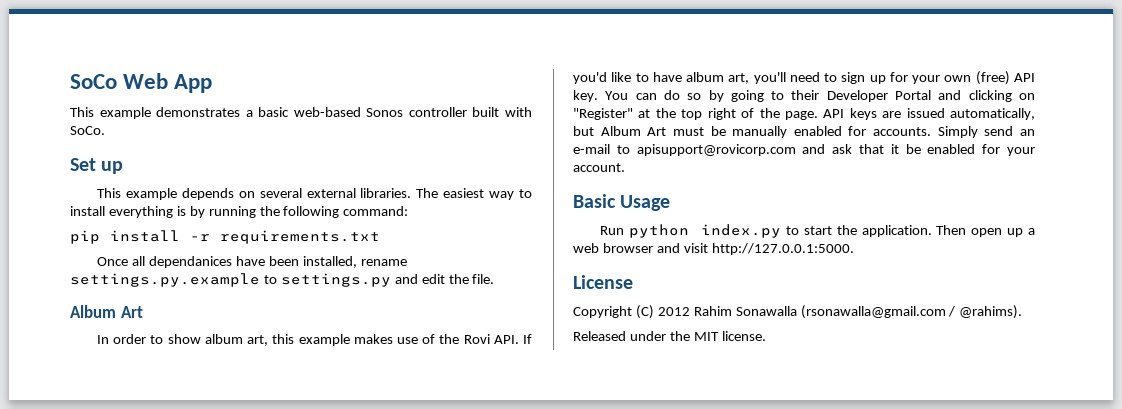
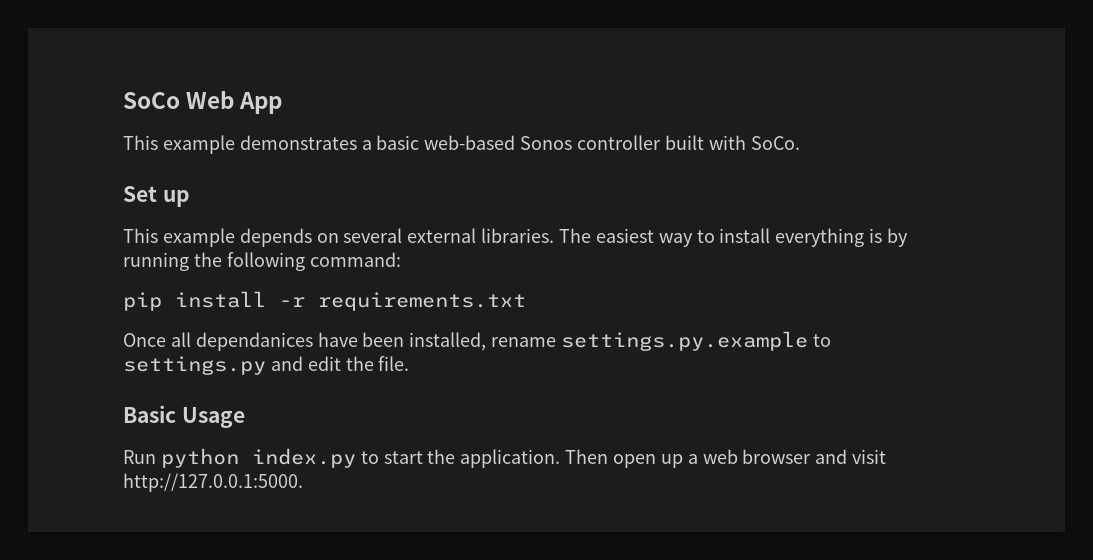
[70,305,143,318] [97,334,532,346] [573,71,1035,85] [573,90,1035,102] [573,108,1035,120] [573,126,1035,138] [573,144,1035,156] [573,163,625,172] // Album Art // In order to show album art, this example makes use of the Rovi API. If you'd like to have album art, you'll need to sign up for your own (free) API key. You can do so by going to their Developer Portal and clicking on "Register" at the top right of the page. API keys are issued automatically, but Album Art must be manually enabled for accounts. Simply send an e-mail to apisupport@rovicorp.com and ask that it be enabled for your account. -> (410, 363) none
[573,275,633,289] [573,305,1023,319] [573,331,766,341] // License // Copyright (C) 2012 Rahim Sonawalla (rsonawalla@gmail.com / @rahims). // Released under the MIT license. -> (303, 482) none

